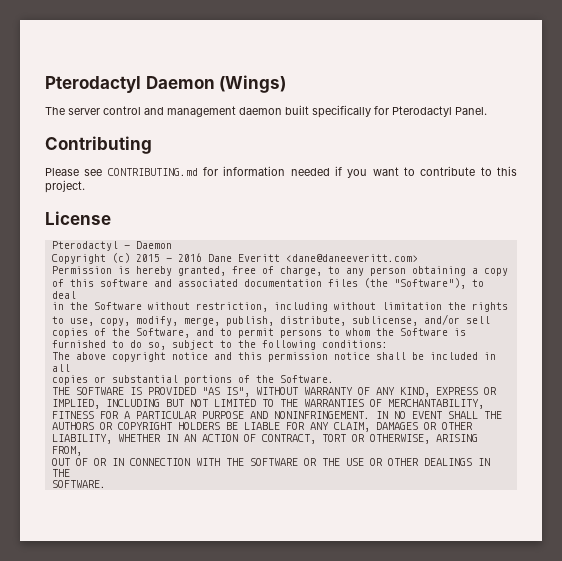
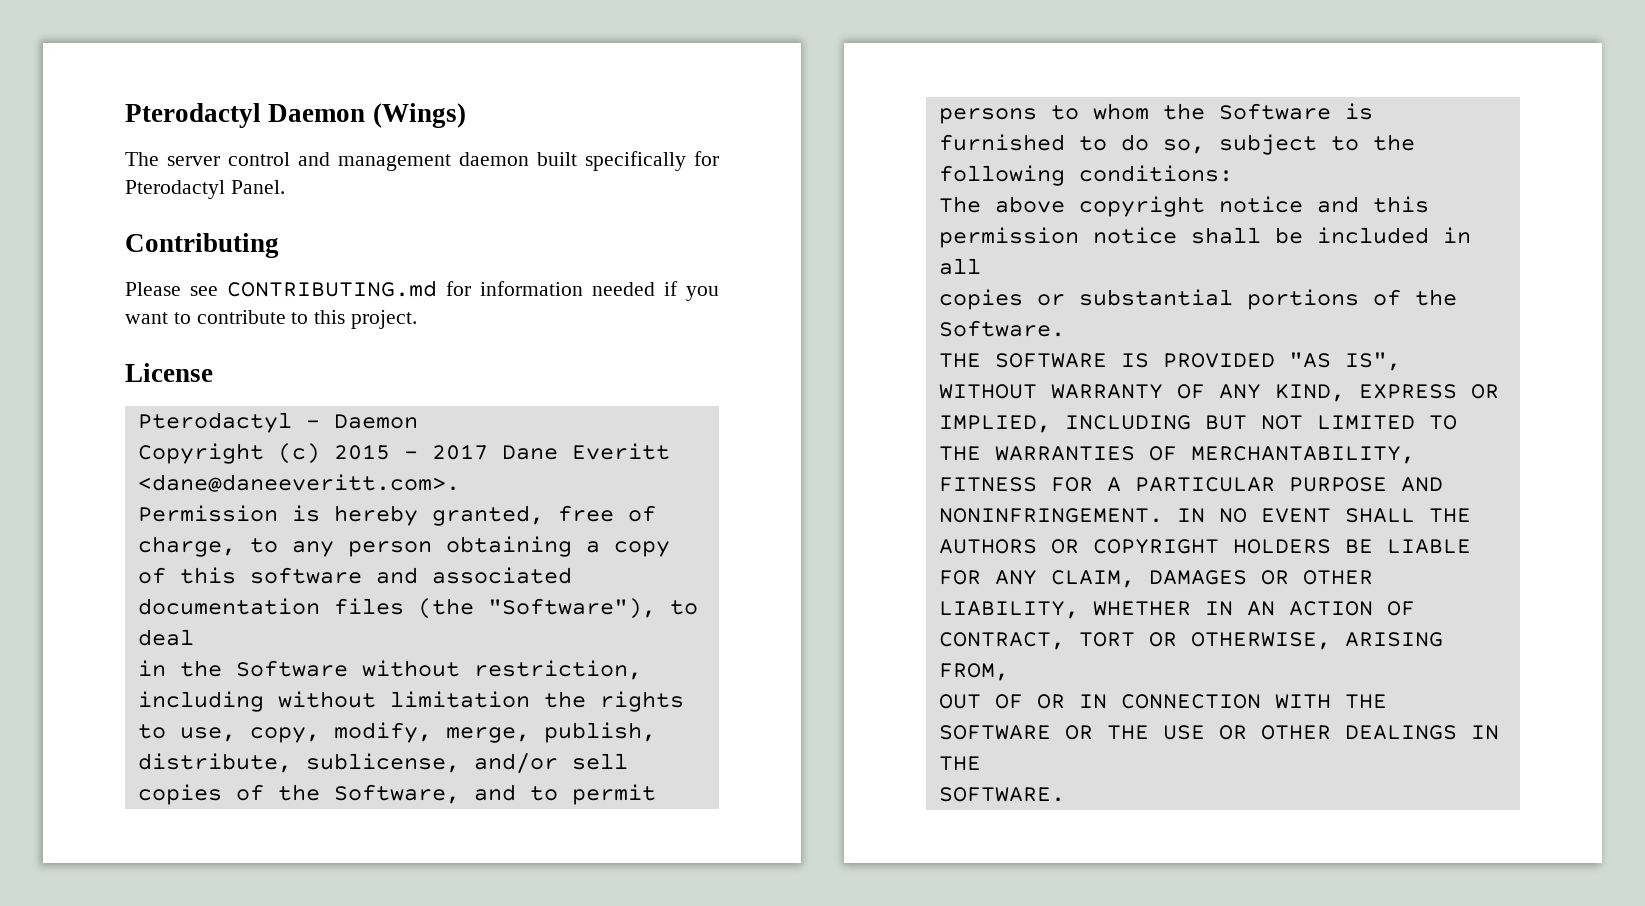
[177,253,202,262] 2016 -> [431,444,488,460] 2017
[285,254,418,262] <dane@daneeveritt.com> -> [137,474,460,492] <dane@daneeveritt.com>.

